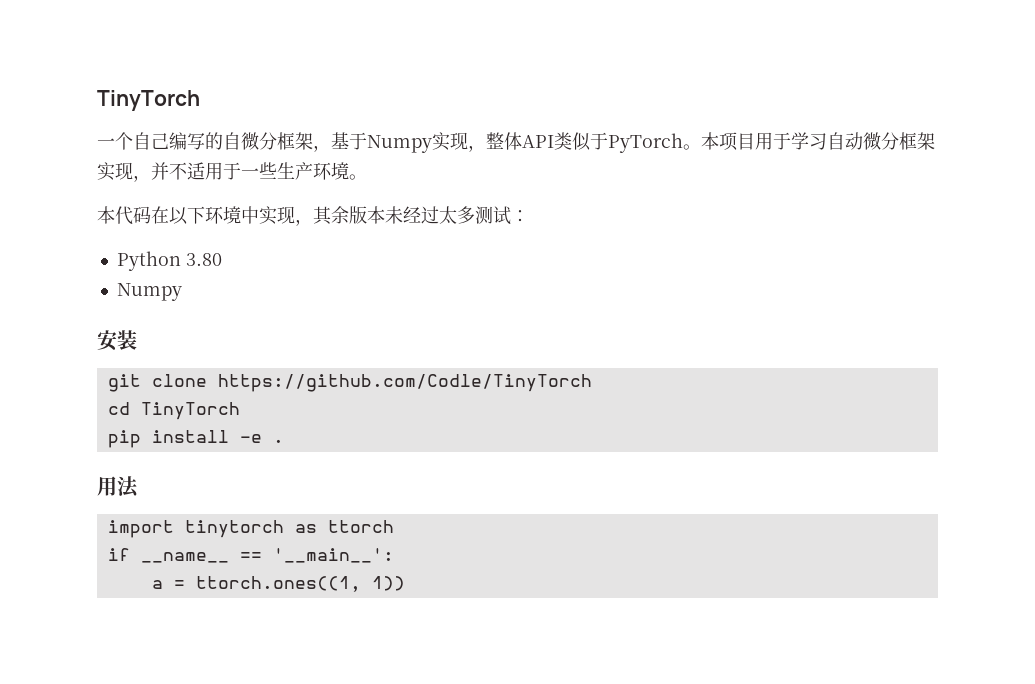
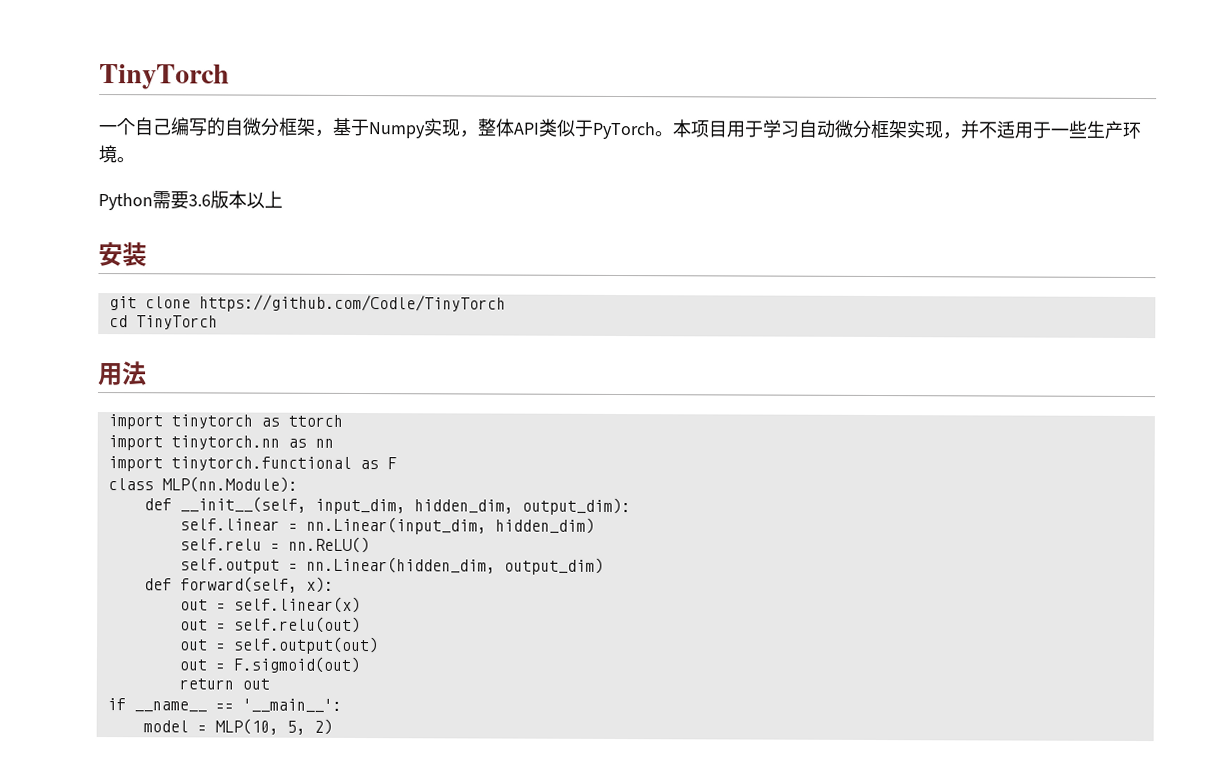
[97,206,529,226] [116,251,222,271] [116,283,182,301] 本代码在以下环境中实现，其余版本未经过太多测试： // Python 3.80 // Numpy -> [98,190,283,211] Python需要3.6版本以上
[107,430,284,448] // pip install -e . -> (218, 322) none
(394, 526) none -> [107,435,334,451] [107,456,397,472] [107,476,298,493] [143,496,631,516] [179,516,595,535] [179,536,370,554] [179,556,604,575] [143,576,334,593] [179,596,361,614] [179,616,361,634] [178,636,379,655] [178,656,360,674] [178,678,270,690] // import tinytorch.nn as nn // import tinytorch.functional as F // class MLP(nn.Module): // def __init__(self, input_dim, hidden_dim, output_dim): // self.linear = nn.Linear(input_dim, hidden_dim) // self.relu = nn.ReLU() // self.output = nn.Linear(hidden_dim, output_dim) // def forward(self, x): // out = self.linear(x) // out = self.relu(out) // out = self.output(out) // out = F.sigmoid(out) // return out
[151,576,405,592] a = ttorch.ones((1, 1)) -> [142,718,333,735] model = MLP(10, 5, 2)

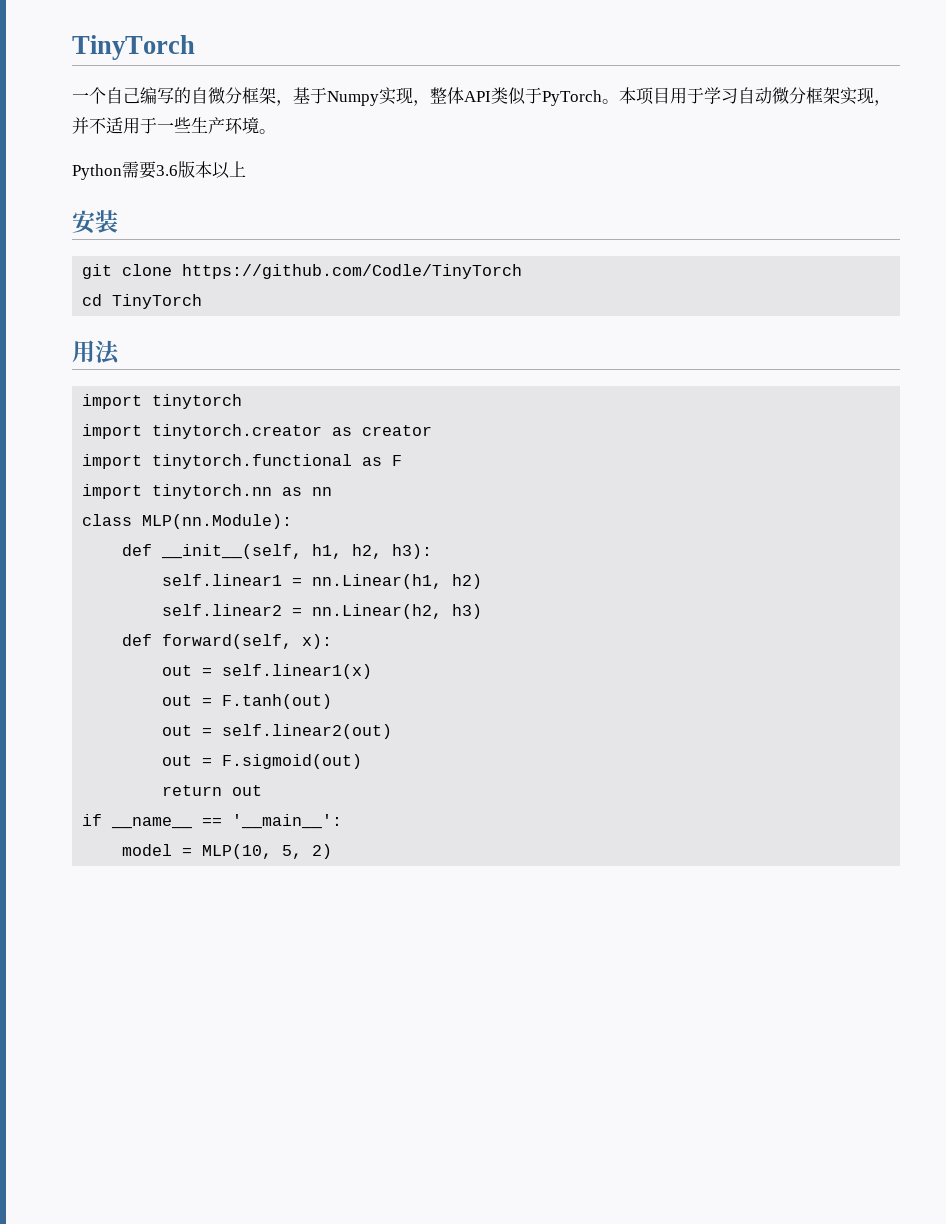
[260,414,343,427] as ttorch -> [82,424,433,439] [82,454,403,469] // import tinytorch.creator as creator // import tinytorch.functional as F
[107,456,397,472] // import tinytorch.functional as F -> (333, 491) none
[314,497,631,516] [179,516,595,535] [179,536,370,554] [179,556,604,575] input_dim, hidden_dim, output_dim): // self.linear = nn.Linear(input_dim, hidden_dim) // self.relu = nn.ReLU() // self.output = nn.Linear(hidden_dim, output_dim) -> [312,544,433,559] [162,574,483,589] [162,604,483,619] h1, h2, h3): // self.linear1 = nn.Linear(h1, h2) // self.linear2 = nn.Linear(h2, h3)
[233,596,361,614] [179,616,361,634] [178,636,379,655] self.linear(x) // out = self.relu(out) // out = self.output(out) -> [222,664,373,679] [162,694,333,709] [162,724,393,739] self.linear1(x) // out = F.tanh(out) // out = self.linear2(out)

